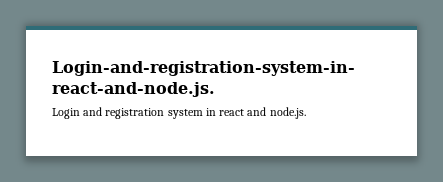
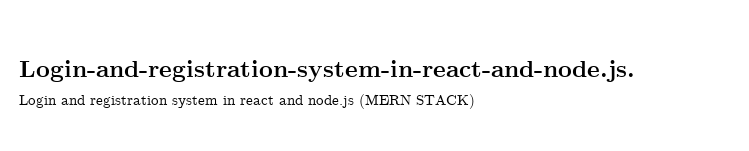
[269,107,306,119] node.js. -> [308,94,475,109] node.js (MERN STACK)

